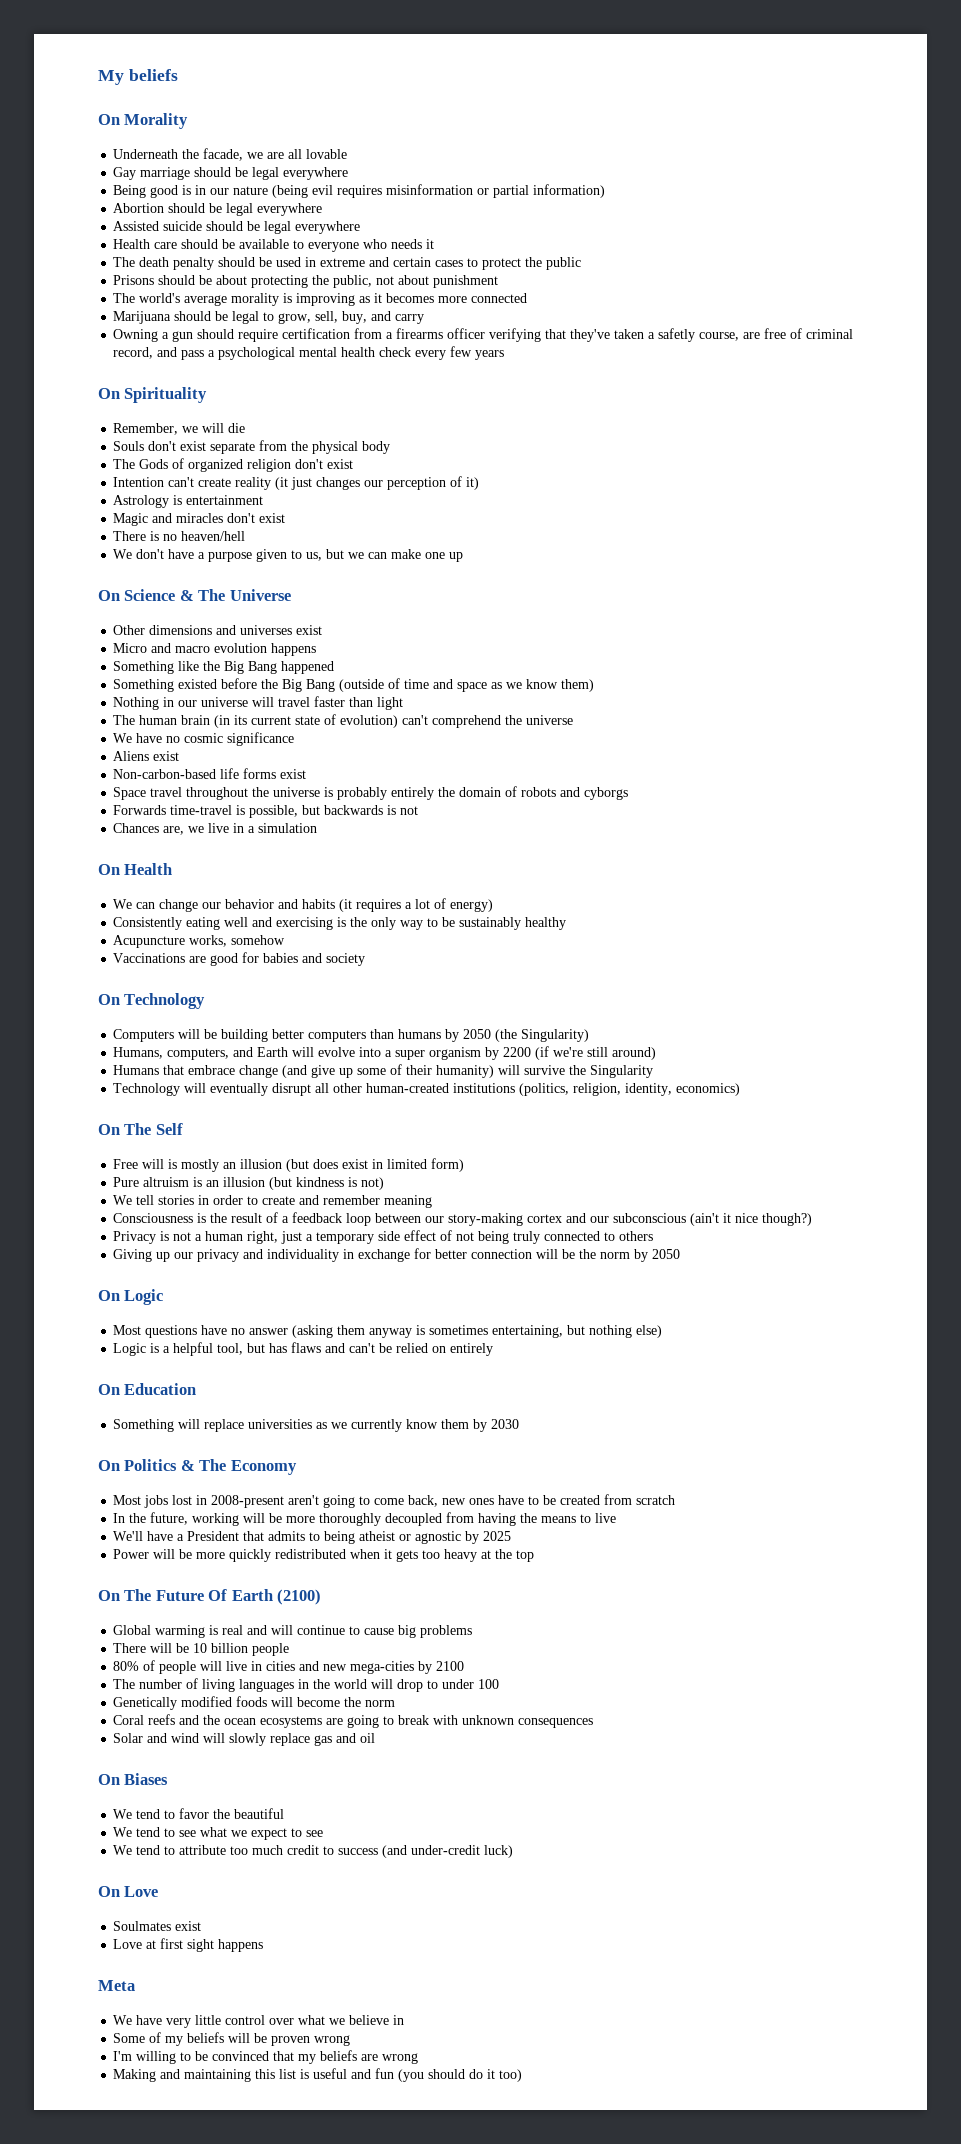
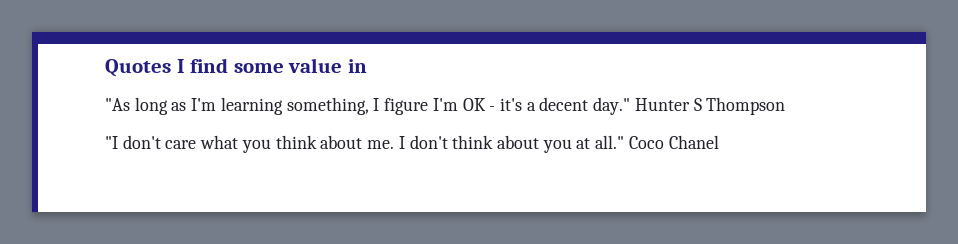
[98,69,178,85] [98,113,189,129] [113,148,348,161] [113,167,349,180] [113,184,606,198] [113,203,323,216] [113,221,361,234] [113,239,435,252] [113,257,582,270] [113,275,499,288] [113,293,528,306] [113,311,425,324] [113,328,854,342] [113,346,505,360] [98,387,208,403] [113,423,246,435] [113,440,391,454] [113,458,354,472] [113,476,480,490] [113,495,264,508] [113,513,286,526] [113,531,246,541] [113,549,464,562] [98,589,291,601] [113,625,323,635] [113,643,317,656] [113,661,335,674] [113,678,595,692] [113,696,404,710] [113,714,574,728] [113,732,295,746] [113,751,180,761] [113,768,307,779] [113,786,629,800] [113,805,419,818] [113,823,318,835] [98,863,173,875] [113,898,494,912] [113,917,567,930] [113,935,286,948] [113,952,366,966] [98,993,206,1009] [113,1029,590,1042] [113,1046,657,1060] [113,1064,654,1078] [113,1083,741,1096] [98,1123,183,1135] [113,1158,465,1172] [113,1177,385,1190] [113,1195,433,1208] [113,1212,813,1226] [113,1230,654,1244] [113,1248,681,1262] [98,1289,164,1305] [113,1325,663,1338] [113,1342,494,1356] [98,1383,197,1395] [113,1419,520,1432] [98,1459,297,1475] [113,1494,676,1508] [113,1512,617,1526] [113,1531,512,1544] [113,1549,535,1562] [98,1589,322,1605] [113,1625,473,1638] [113,1643,290,1656] [113,1660,465,1674] [113,1678,500,1692] [113,1696,396,1710] [113,1714,594,1728] [113,1733,376,1746] [98,1773,169,1785] [113,1808,285,1819] [113,1827,324,1840] [113,1845,514,1858] [98,1886,159,1897] [113,1921,202,1931] [113,1938,264,1952] [98,1980,135,1991] [113,2015,405,2028] [113,2032,351,2046] [113,2050,419,2064] [113,2068,523,2082] My beliefs // On Morality // Underneath the facade, we are all lovable // Gay marriage should be legal everywhere // Being good is in our nature (being evil requires misinformation or partial information) // Abortion should be legal everywhere // Assisted suicide should be legal everywhere // Health care should be available to everyone who needs it // The death penalty should be used in extreme and certain cases to protect the public // Prisons should be about protecting the public, not about punishment // The world's average morality is improving as it becomes more connected // Marijuana should be legal to grow, sell, buy, and carry // Owning a gun should require certification from a firearms officer verifying that they've taken a safetly course, are free of criminal record, and pass a psychological mental health check every few years // On Spirituality // Remember, we will die // Souls don't exist separate from the physical body // The Gods of organized religion don't exist // Intention can't create reality (it just changes our perception of it) // Astrology is entertainment // Magic and miracles don't exist // There is no heaven/hell // We don't have a purpose given to us, but we can make one up // On Science & The Universe // Other dimensions and universes exist // Micro and macro evolution happens // Something like the Big Bang happened // Something existed before the Big Bang (outside of time and space as we know them) // Nothing in our universe will travel faster than light // The human brain (in its current state of evolution) can't comprehend the universe // We have no cosmic significance // Aliens exist // Non-carbon-based life forms exist // Space travel throughout the universe is probably entirely the domain of robots and cyborgs // Forwards time-travel is possible, but backwards is not // Chances are, we live in a simulation // On Health // We can change our behavior and habits (it requires a lot of energy) // Consistently eating well and exercising is the only way to be sustainably healthy // Acupuncture works, somehow // Vaccinations are good for babies and society // On Technology // Computers will be building better computers than humans by 2050 (the Singularity) // Humans, computers, and Earth will evolve into a super organism by 2200 (if we're still around) // Humans that embrace change (and give up some of their humanity) will survive the Singularity // Technology will eventually disrupt all other human-created institutions (politics, religion, identity, economics) // On The Self // Free will is mostly an illusion (but does exist in limited form) // Pure altruism is an illusion (but kindness is not) // We tell stories in order to create and remember meaning // Consciousness is the result of a feedback loop between our story-making cortex and our subconscious (ain't it nice though?) // Privacy is not a human right, just a temporary side effect of not being truly connected to others // Giving up our privacy and individuality in exchange for better connection will be the norm by 2050 // On Logic // Most questions have no answer (asking them anyway is sometimes entertaining, but nothing else) // Logic is a helpful tool, but has flaws and can't be relied on entirely // On Education // Something will replace universities as we currently know them by 2030 // On Politics & The Economy // Most jobs lost in 2008-present aren't going to come back, new ones have to be created from scratch // In the future, working will be more thoroughly decoupled from having the means to live // We'll have a President that admits to being atheist or agnostic by 2025 // Power will be more quickly redistributed when it gets too heavy at the top // On The Future Of Earth (2100) // Global warming is real and will continue to cause big problems // There will be 10 billion people // 80% of people will live in cities and new mega-cities by 2100 // The number of living languages in the world will drop to under 100 // Genetically modified foods will become the norm // Coral reefs and the ocean ecosystems are going to break with unknown consequences // Solar and wind will slowly replace gas and oil // On Biases // We tend to favor the beautiful // We tend to see what we expect to see // We tend to attribute too much credit to success (and under-credit luck) // On Love // Soulmates exist // Love at first sight happens // Meta // We have very little control over what we believe in // Some of my beliefs will be proven wrong // I'm willing to be convinced that my beliefs are wrong // Making and maintaining this list is useful and fun (you should do it too) -> [105,58,367,77] [105,97,786,115] [105,135,719,153] Quotes I find some value in // "As long as I'm learning something, I figure I'm OK - it's a decent day." Hunter S Thompson // "I don't care what you think about me. I don't think about you at all." Coco Chanel

